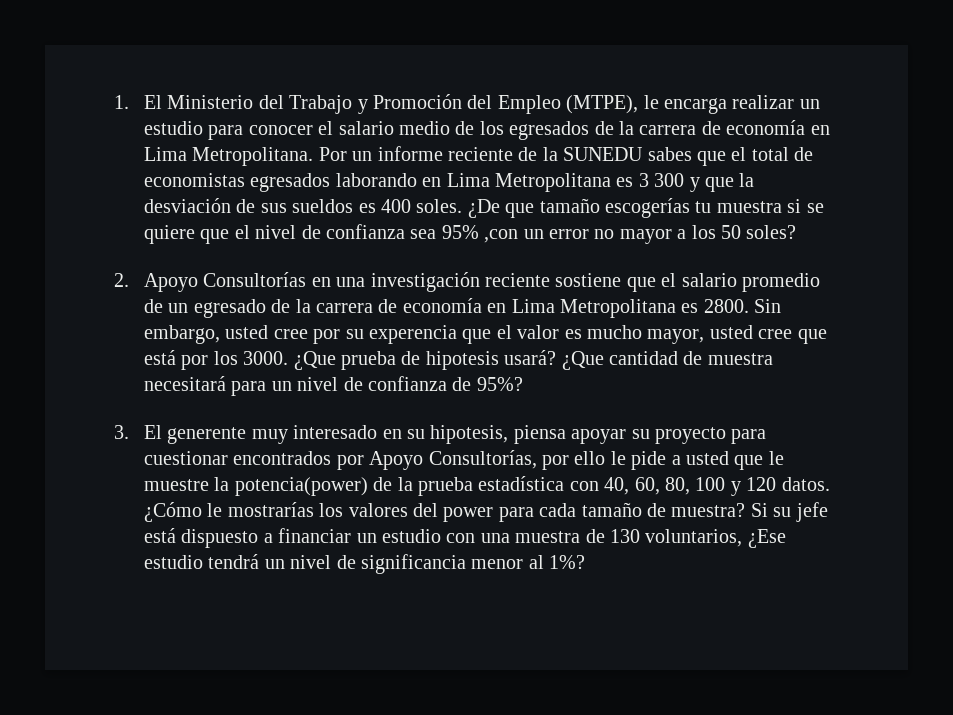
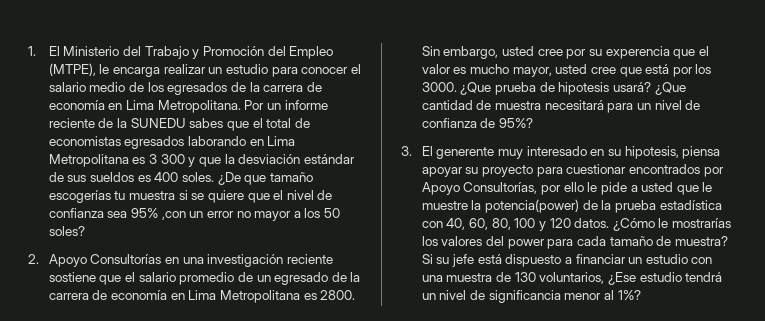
(231, 205) none -> [303,154,355,164] estándar

